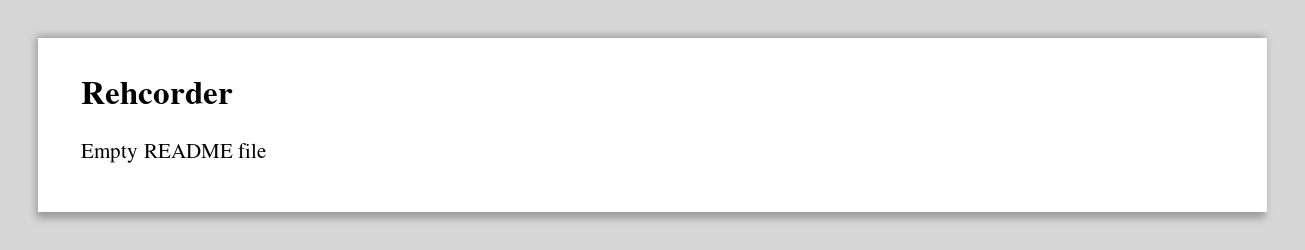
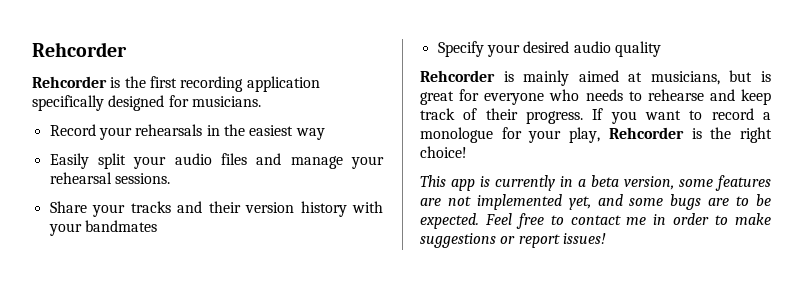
[81,143,267,163] Empty README file -> [32,76,320,92] [32,95,261,111] [49,124,325,140] [49,153,384,169] [49,172,170,184] [49,201,383,217] [48,220,157,236] [437,41,661,57] [420,70,771,86] [420,89,771,105] [420,108,771,124] [420,127,772,143] [420,146,467,158] [420,175,771,191] [420,194,771,210] [420,213,771,229] [420,233,606,248] Rehcorder is the first recording application specifically designed for musicians. // Record your rehearsals in the easiest way // Easily split your audio files and manage your rehearsal sessions. // Share your tracks and their version history with your bandmates // Specify your desired audio quality // Rehcorder is mainly aimed at musicians, but is great for everyone who needs to rehearse and keep track of their progress. If you want to record a monologue for your play, Rehcorder is the right choice! // This app is currently in a beta version, some features are not implemented yet, and some bugs are to be expected. Feel free to contact me in order to make suggestions or report issues!

